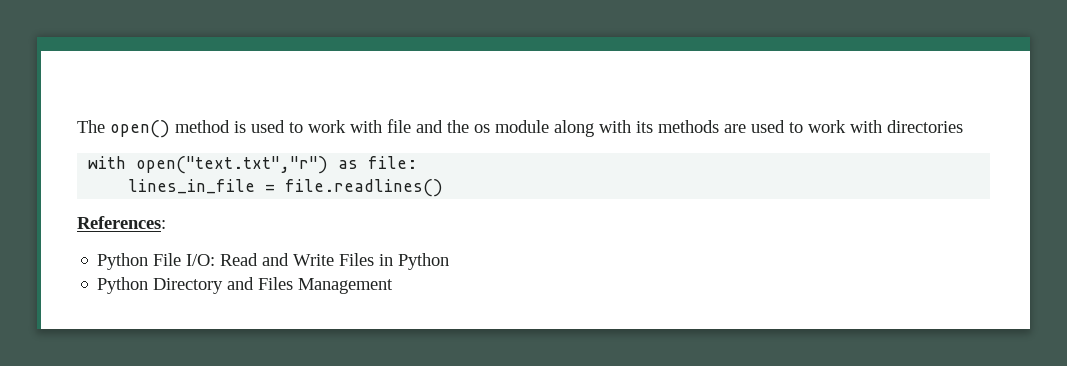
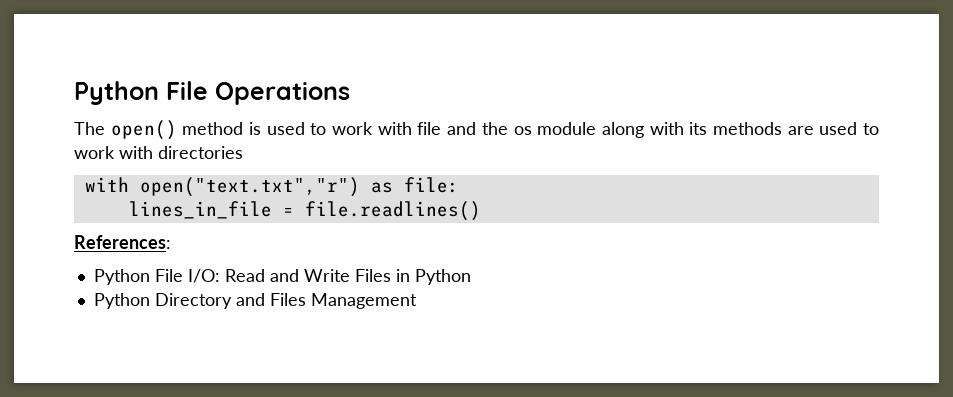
(77, 126) none -> [74,81,350,105] Python File Operations //

